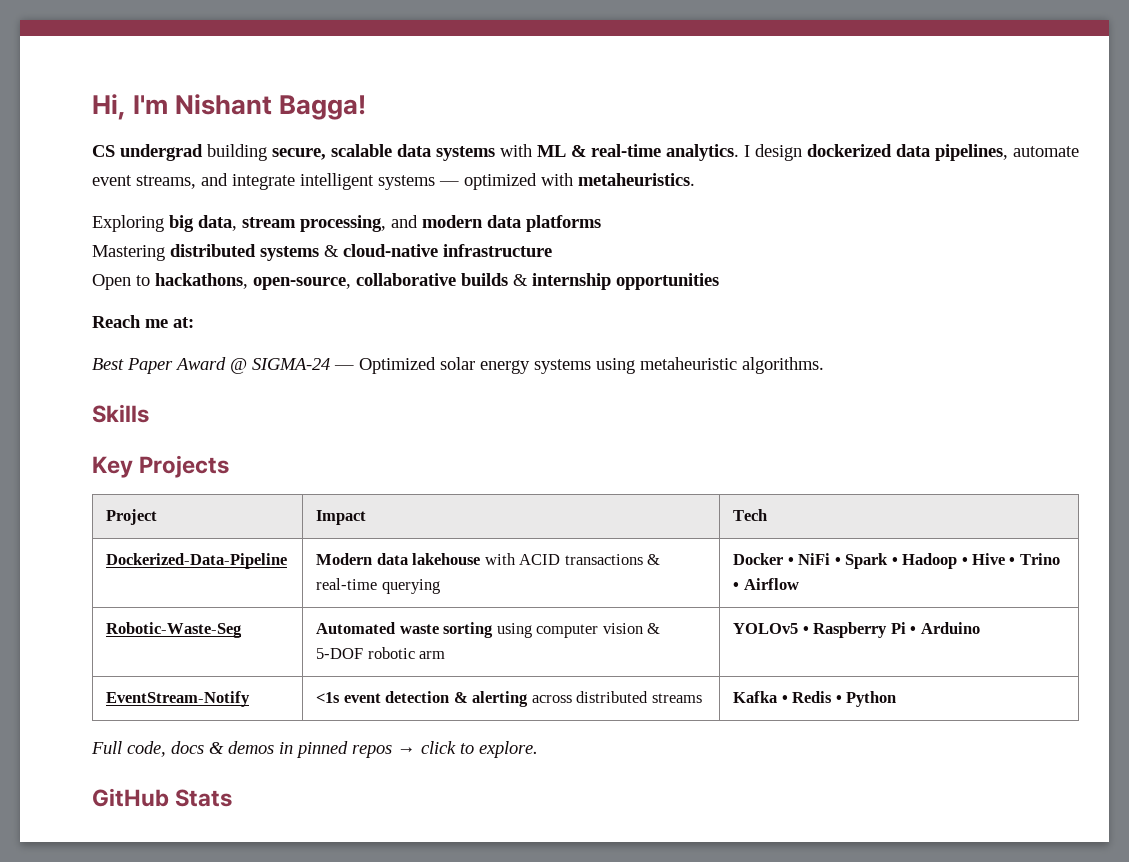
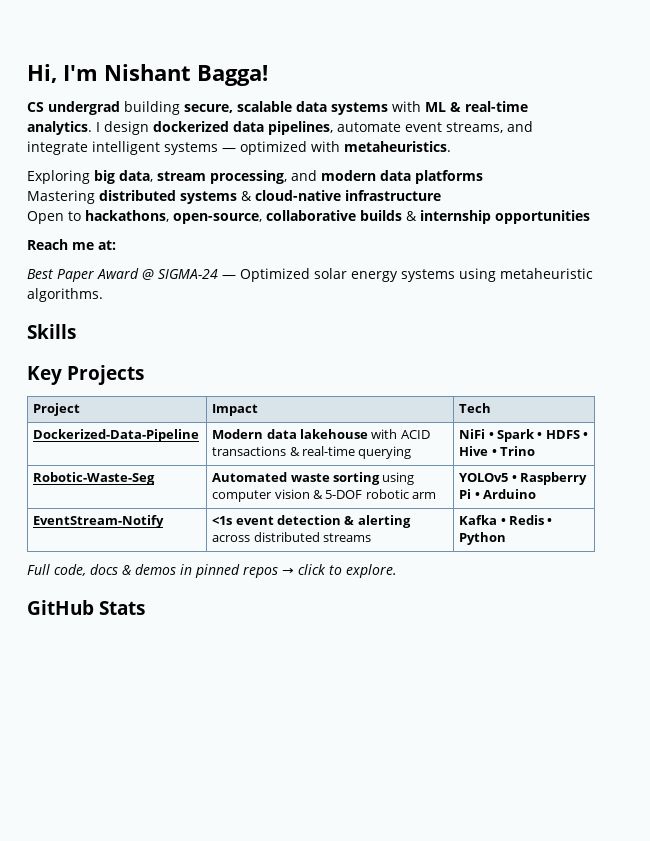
[733,553,794,565] Docker • -> (412, 452) none
[902,553,958,569] Hadoop -> [545,430,580,439] HDFS
[733,578,799,590] • Airflow -> (536, 451) none

